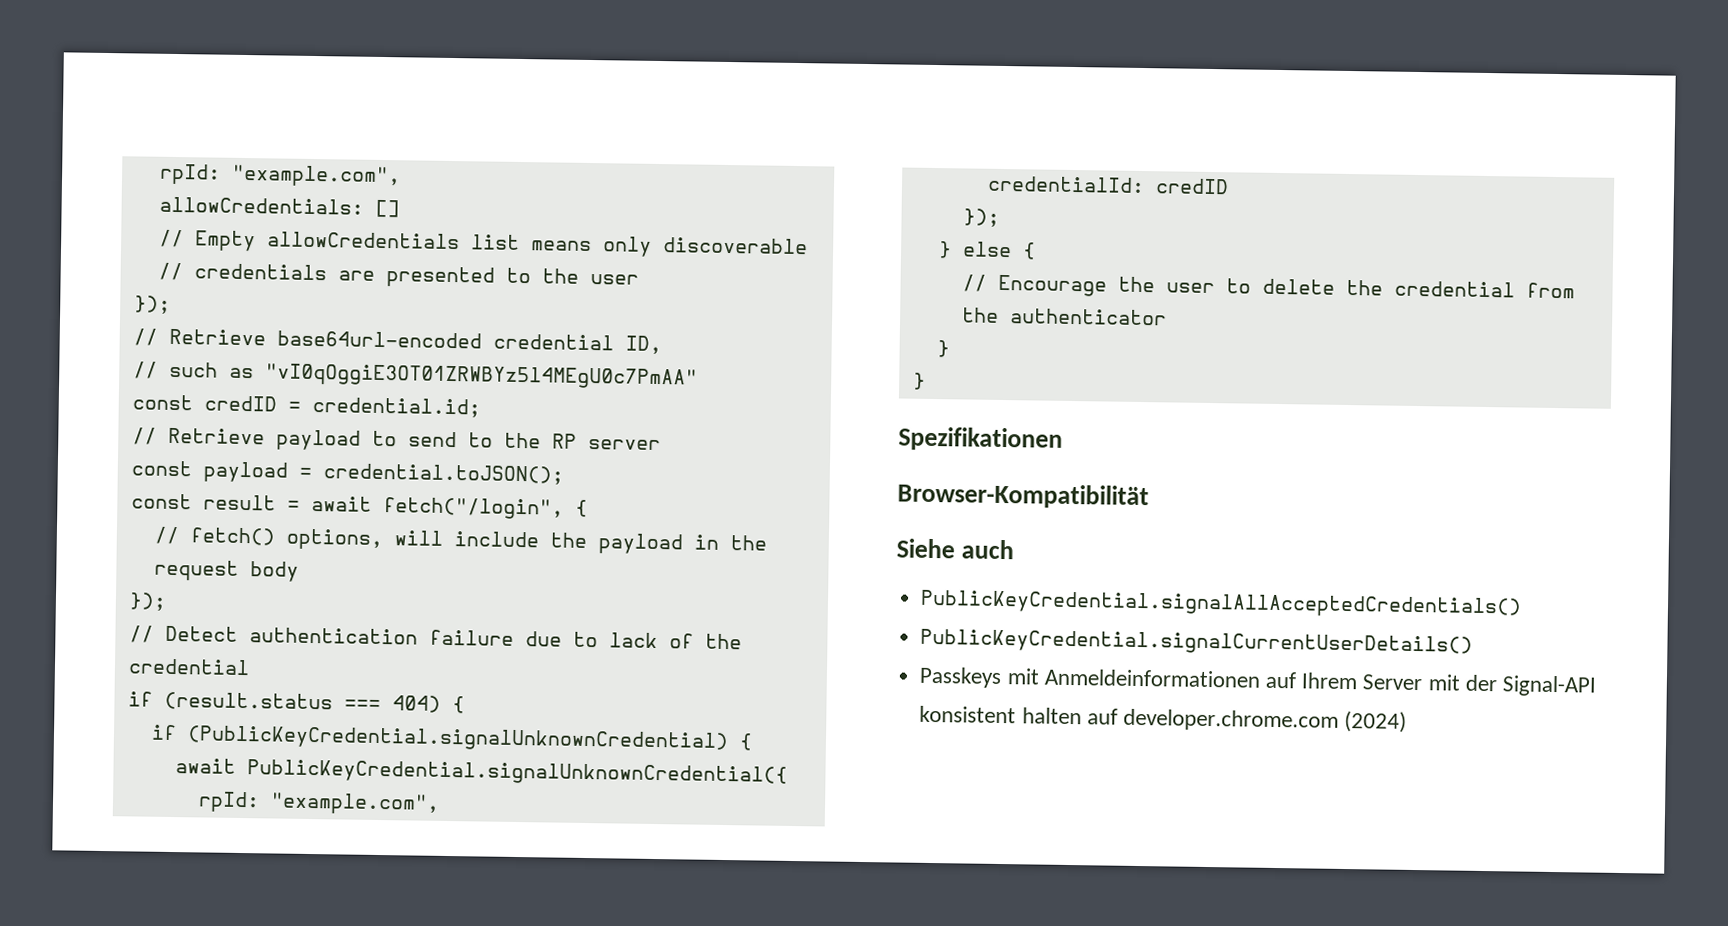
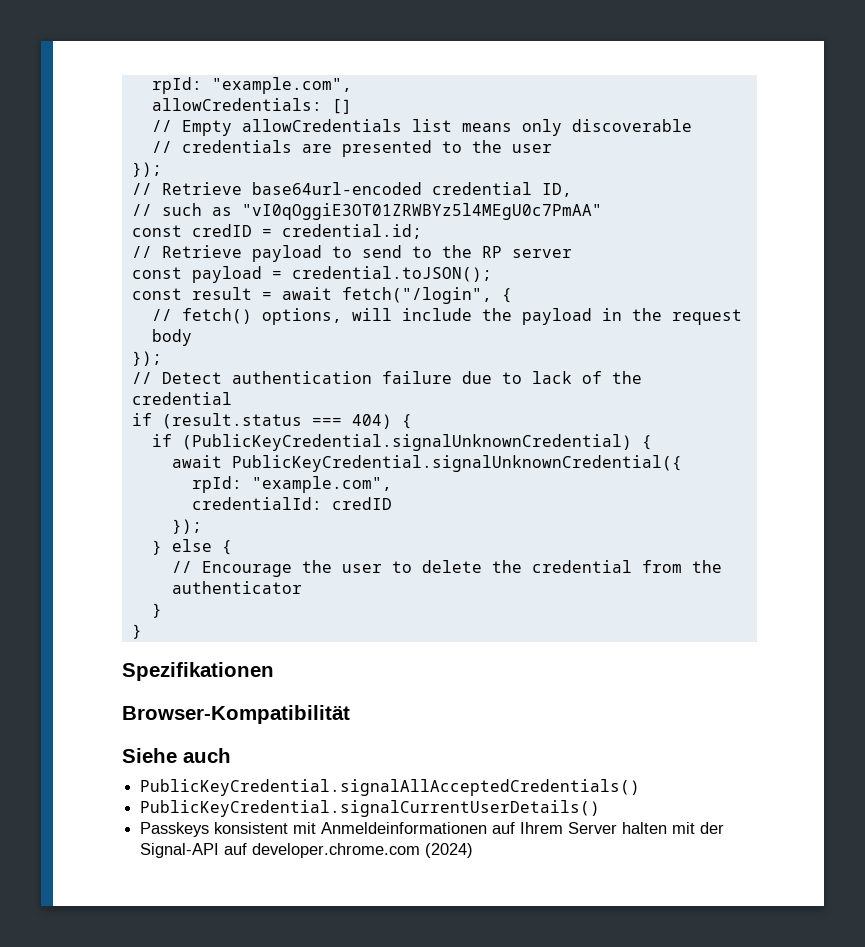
(1003, 677) none -> [214,822,289,834] konsistent
(1423, 682) none -> [622,822,668,834] halten
[919,705,1082,725] konsistent halten -> (220, 850) none

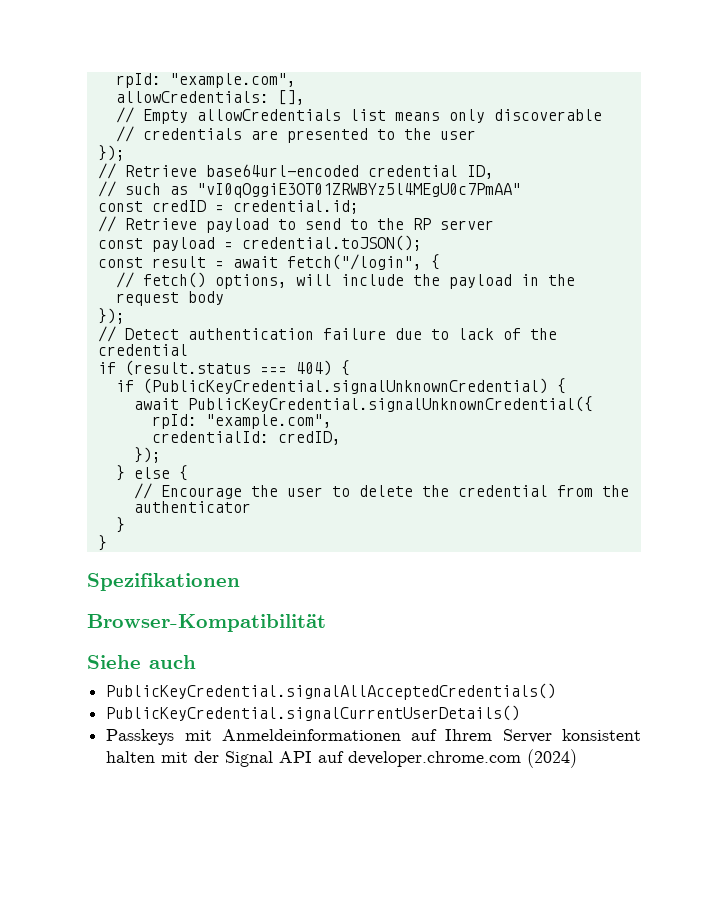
[331,99,352,114] [] -> [277,90,305,105] [],
[331,497,392,510] credID -> [277,431,341,445] credID,
[214,822,289,834] konsistent -> (175, 737) none
(618, 828) none -> [562,729,642,741] konsistent
[140,843,220,858] Signal-API -> [225,751,313,767] Signal API

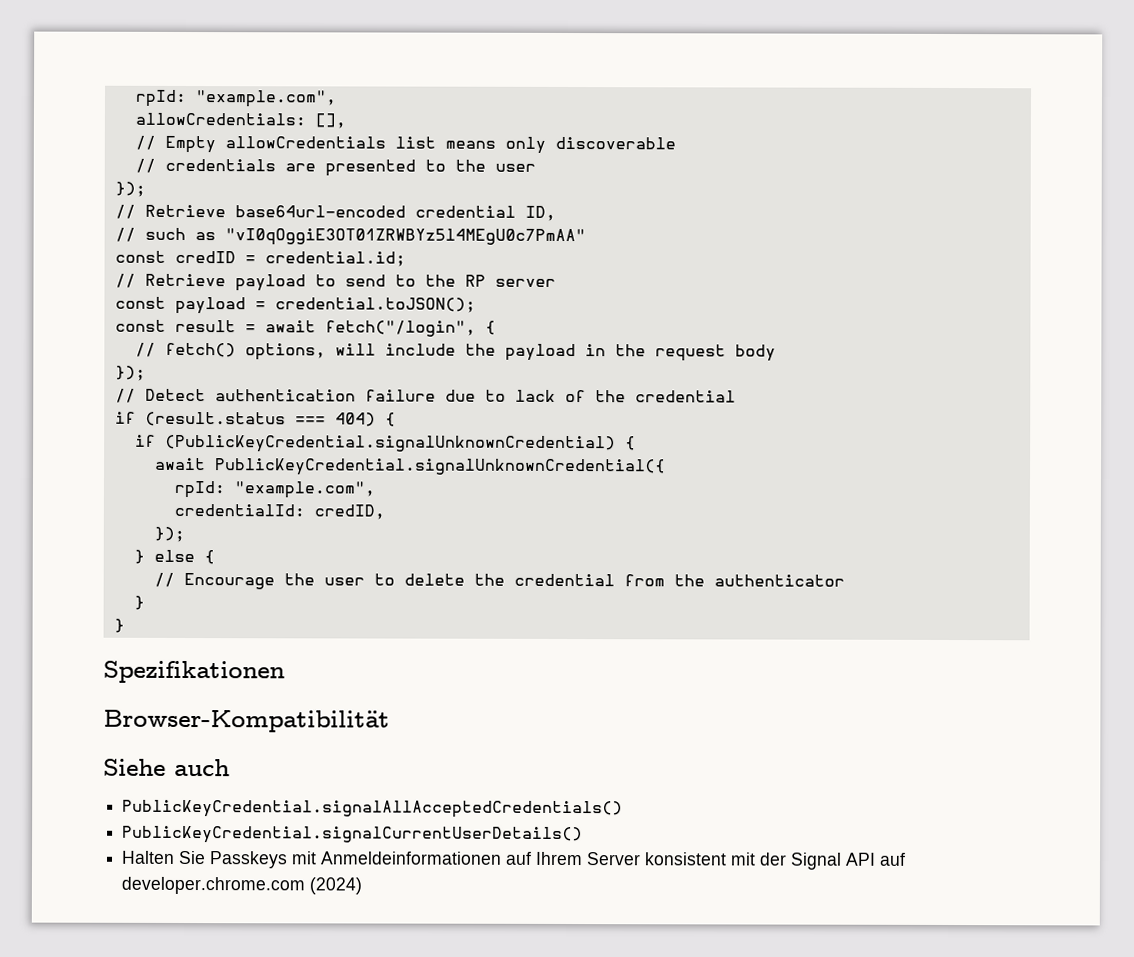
(521, 713) none -> [121,850,207,865] Halten Sie
[106,751,156,763] halten -> (728, 859) none

